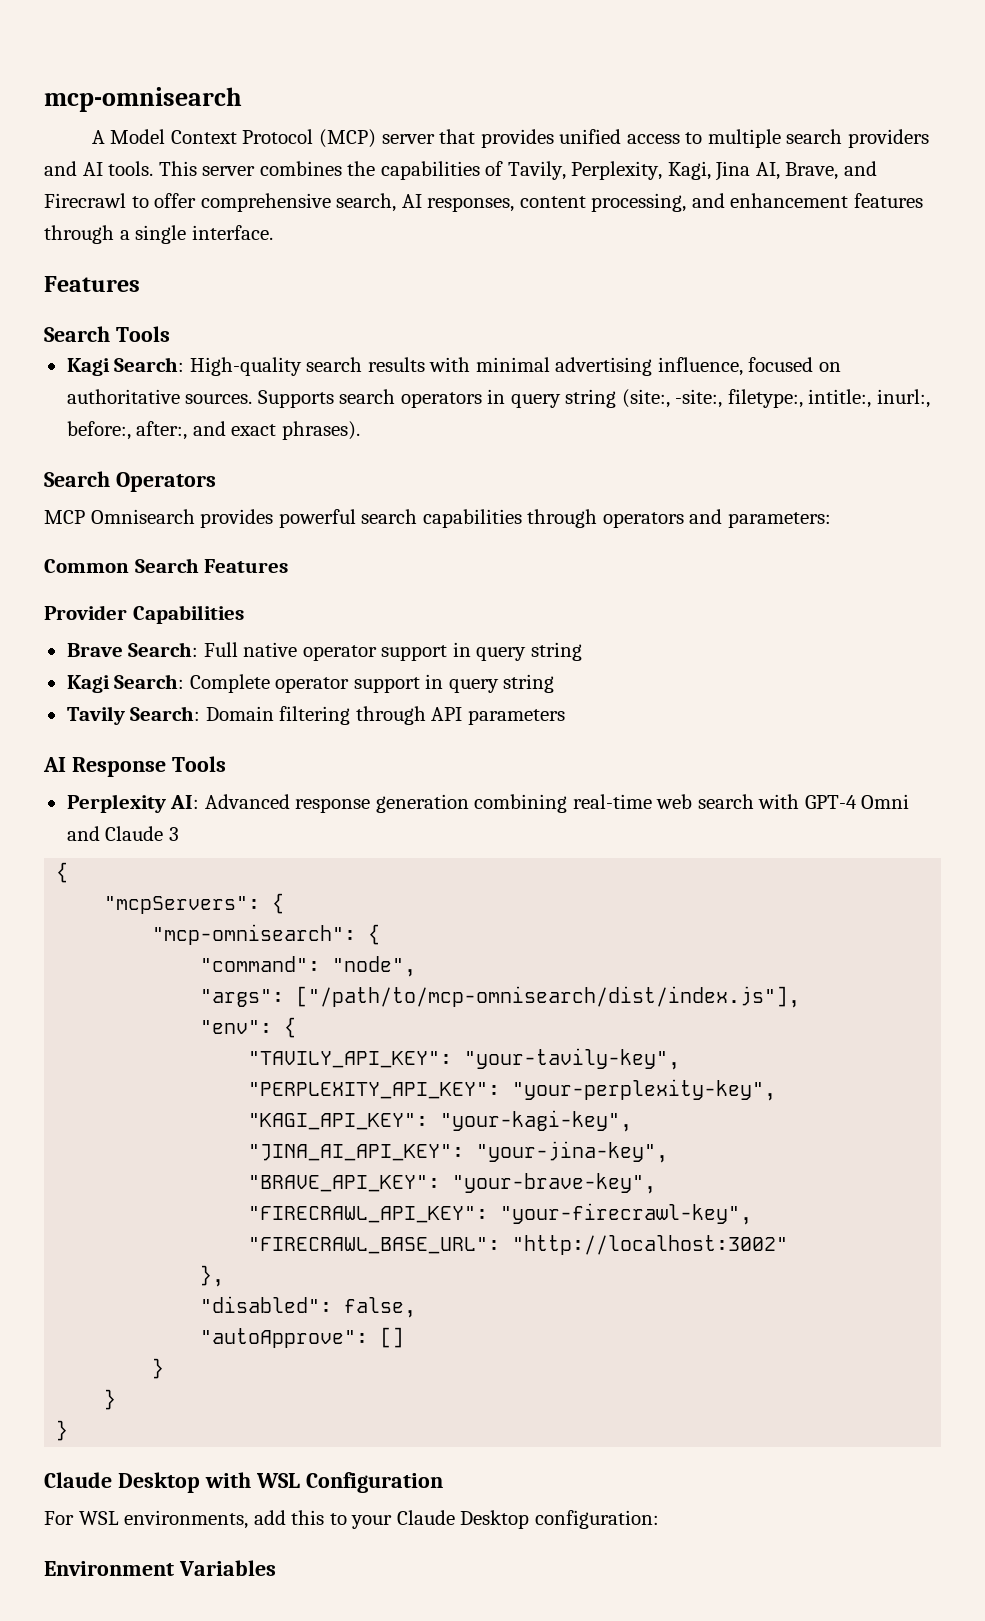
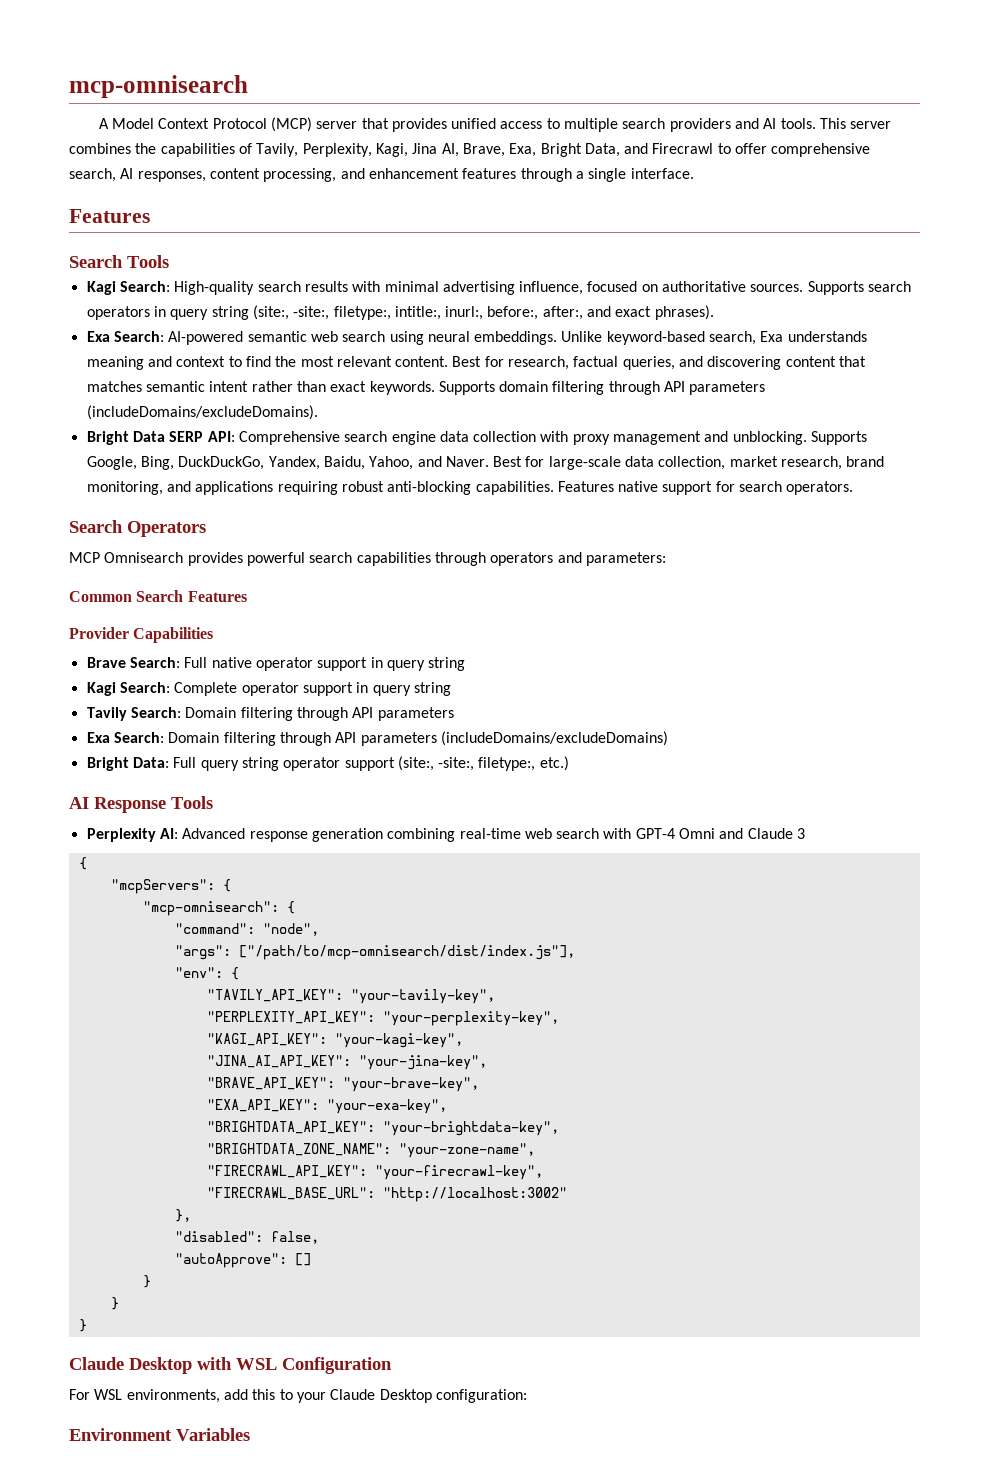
(839, 171) none -> [509,143,620,157] Exa, Bright Data,
(360, 430) none -> [86,331,867,345] [86,356,867,370] [86,381,766,395] [86,405,318,420] [86,431,868,445] [86,456,885,470] [86,481,854,495] // Exa Search: AI-powered semantic web search using neural embeddings. Unlike keyword-based search, Exa understands meaning and context to find the most relevant content. Best for research, factual queries, and discovering content that matches semantic intent rather than exact keywords. Supports domain filtering through API parameters (includeDomains/excludeDomains). // Bright Data SERP API: Comprehensive search engine data collection with proxy management and unblocking. Supports Google, Bing, DuckDuckGo, Yandex, Baidu, Yahoo, and Naver. Best for large-scale data collection, market research, brand monitoring, and applications requiring robust anti-blocking capabilities. Features native support for search operators.
(565, 717) none -> [86,731,668,746] [86,756,569,771] // Exa Search: Domain filtering through API parameters (includeDomains/excludeDomains) // Bright Data: Full query string operator support (site:, -site:, filetype:, etc.)
(657, 1183) none -> [206,1099,447,1114] [206,1121,559,1136] [206,1143,535,1158] // "EXA_API_KEY": "your-exa-key", // "BRIGHTDATA_API_KEY": "your-brightdata-key", // "BRIGHTDATA_ZONE_NAME": "your-zone-name",

